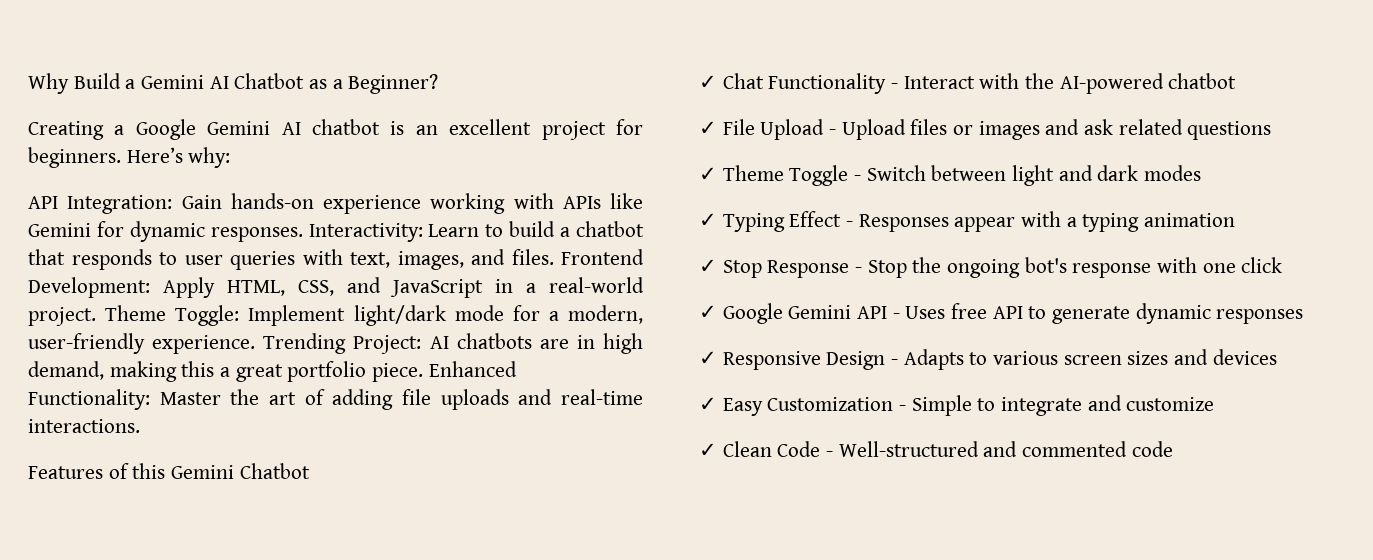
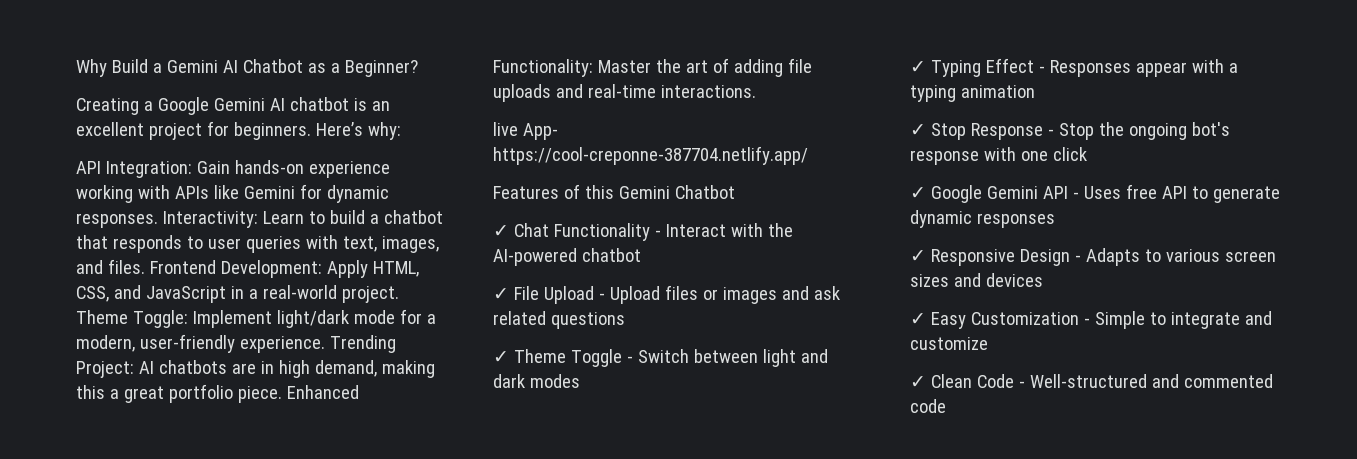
(140, 426) none -> [493,122,558,140] [493,146,808,165] // live App- https://cool-creponne-387704.netlify.app/

